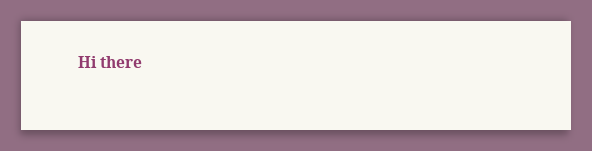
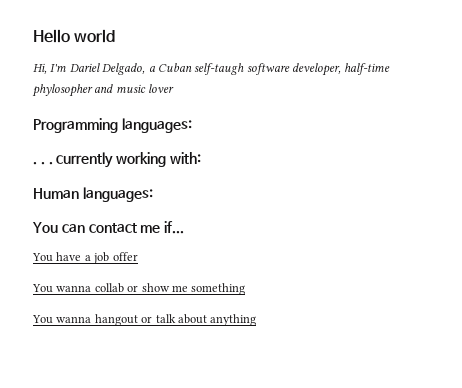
[78,56,143,68] Hi there -> [33,29,116,43] [33,63,391,76] [32,84,175,97] [33,118,192,133] [33,152,201,168] [33,187,153,202] [32,221,185,234] [32,252,138,264] [32,283,246,295] [32,314,257,326] Hello world // Hi, I'm Dariel Delgado, a Cuban self-taugh software developer, half-time phylosopher and music lover // Programming languages: // . . . currently working with: // Human languages: // You can contact me if... // You have a job offer // You wanna collab or show me something // You wanna hangout or talk about anything

